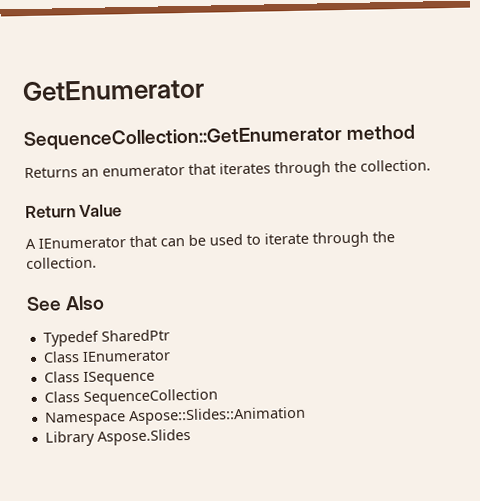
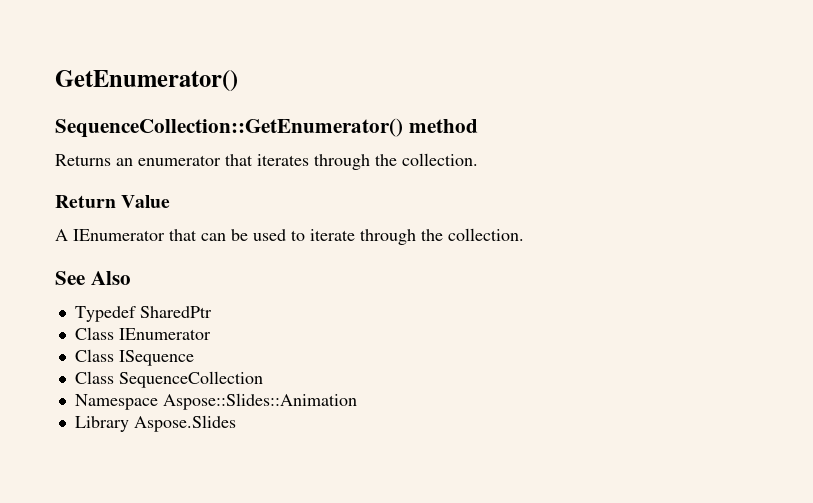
[22,78,205,102] [23,126,343,151] GetEnumerator // SequenceCollection::GetEnumerator -> [55,70,238,92] [55,118,403,138] GetEnumerator() // SequenceCollection::GetEnumerator()

